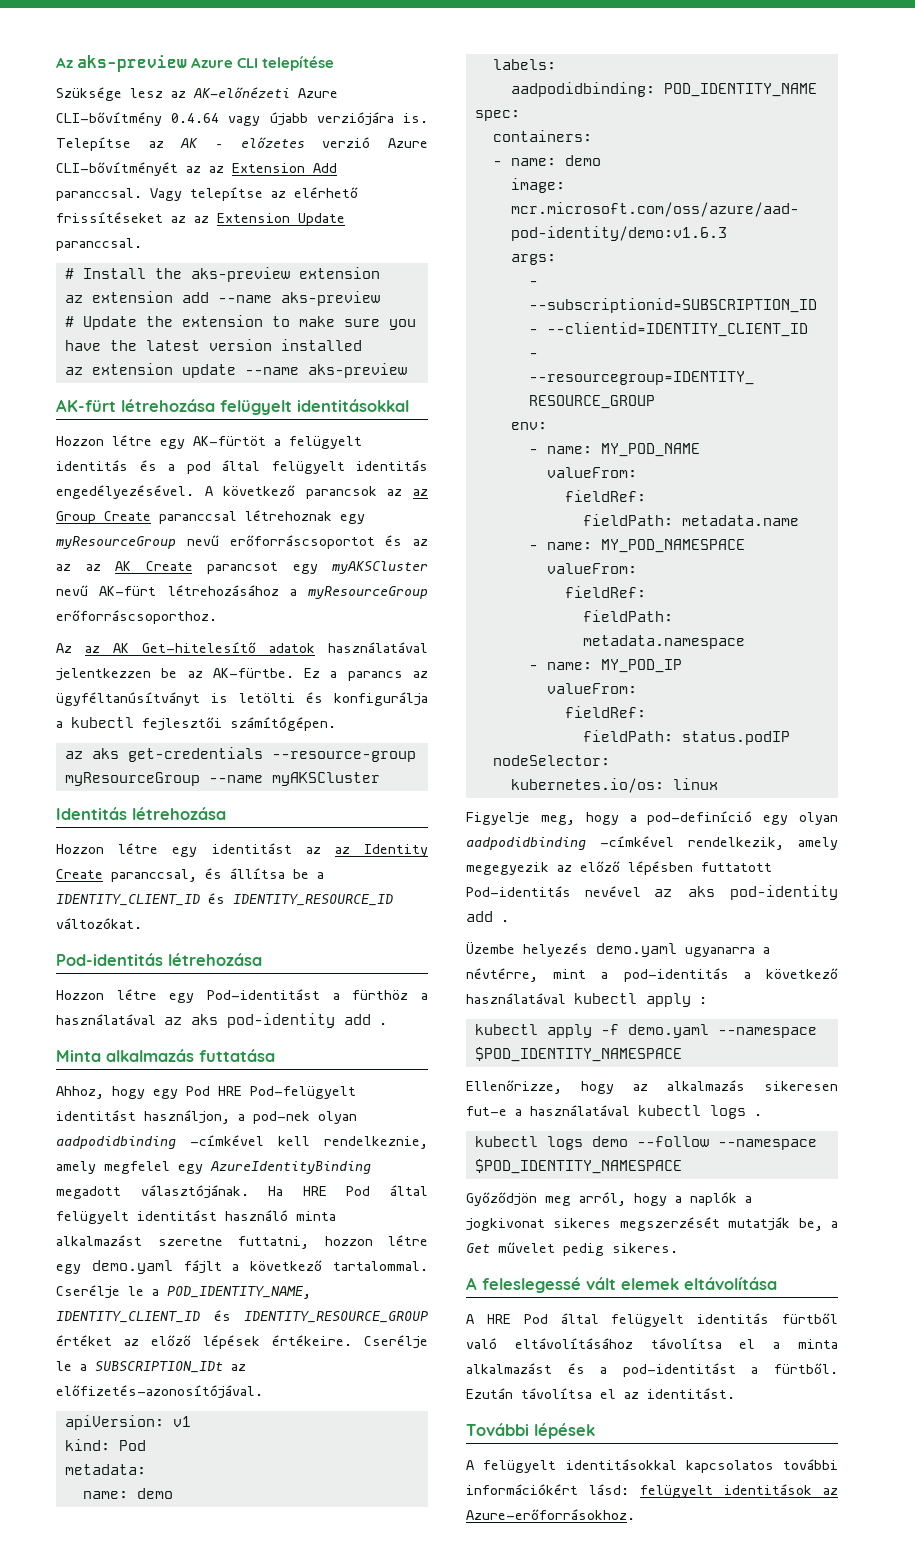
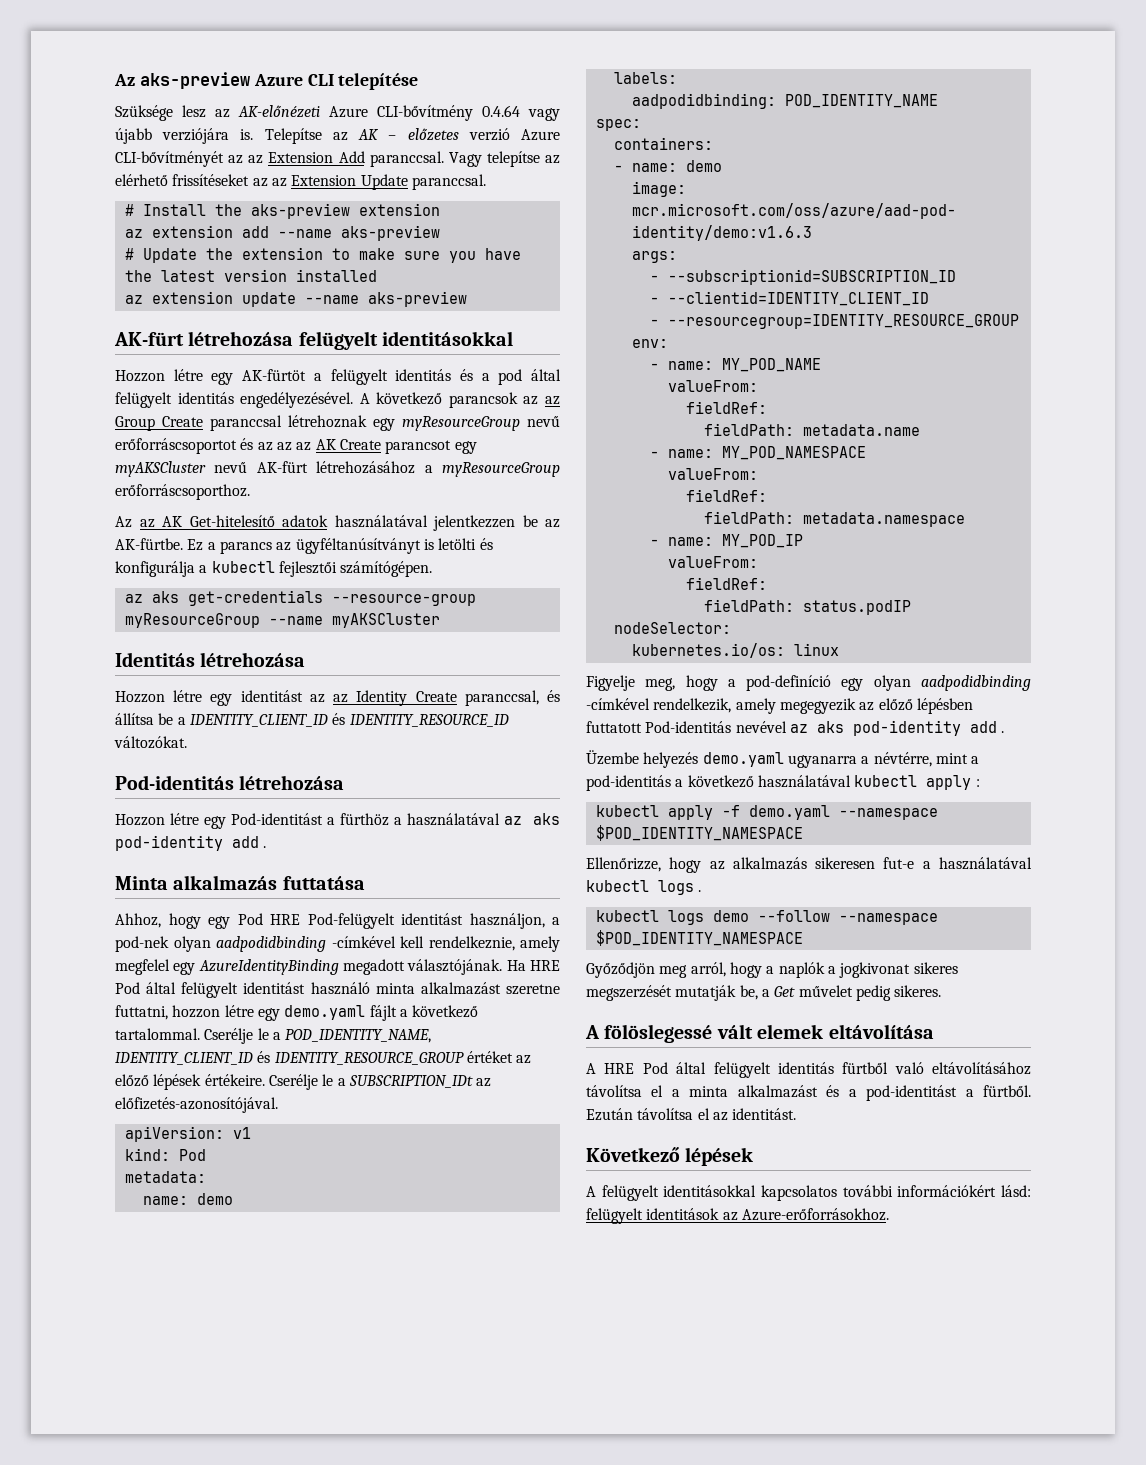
[482,1277,581,1293] feleslegessé -> [604,1024,713,1043] fölöslegessé
[466,1423,529,1436] További -> [586,1147,680,1162] Következő

